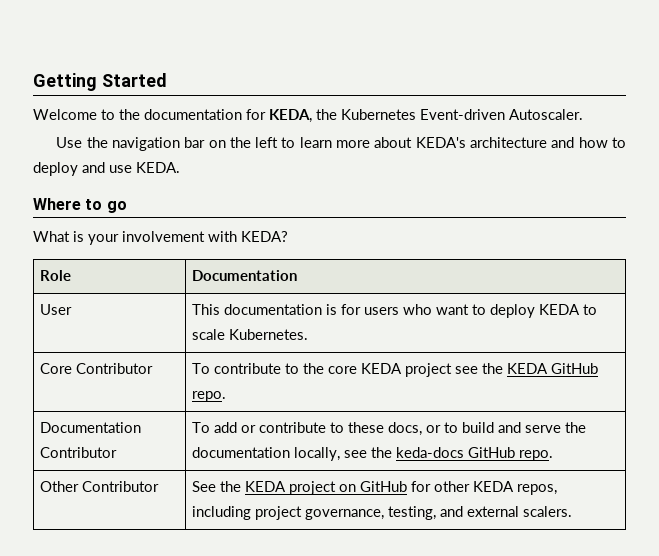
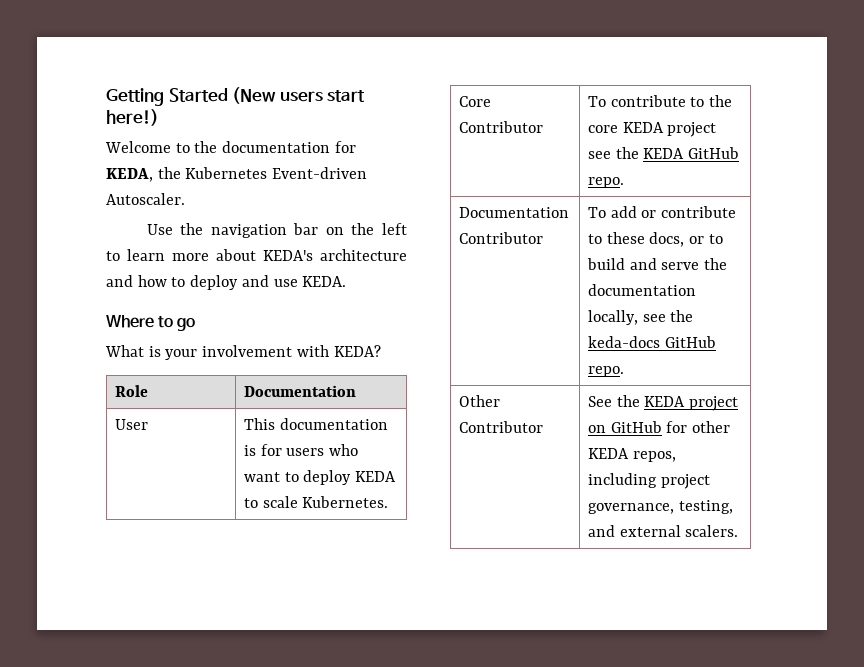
(167, 80) none -> [232,87,366,104] [106,109,159,126] (New users start here!)

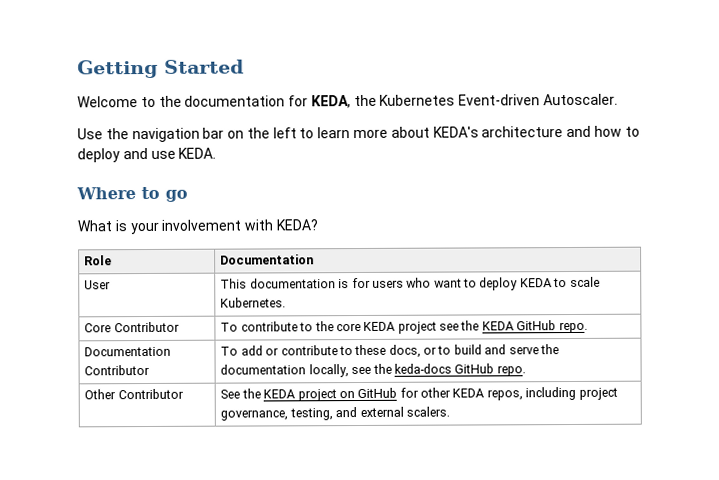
[232,87,366,104] [106,109,159,126] (New users start here!) -> (244, 66) none

